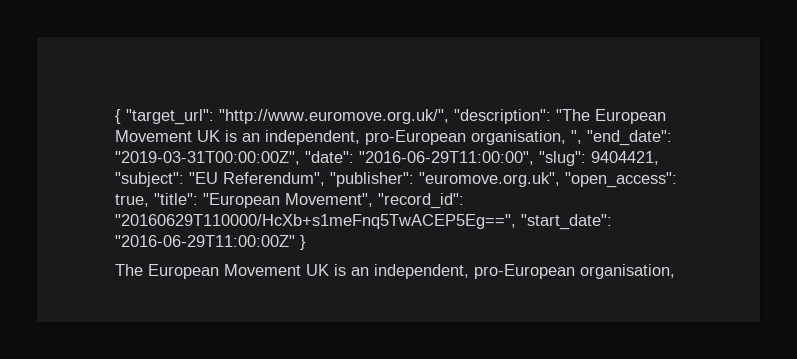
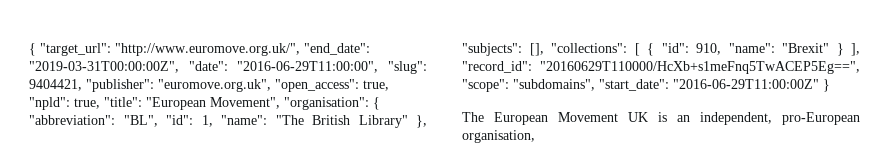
[454,109,666,124] [115,130,582,145] "description": "The European Movement UK is an independent, pro-European organisation, ", -> (300, 49) none
[115,172,325,187] "subject": "EU Referendum", -> (82, 85) none
(149, 200) none -> [29,97,100,110] "npld": true,
[378,193,464,209] [115,214,516,229] "record_id": "20160629T110000/HcXb+s1meFnq5TwACEP5Eg==", -> [284,97,380,110] [29,115,427,128] [462,43,860,56] [462,61,860,74] [462,79,595,92] "organisation": { "abbreviation": "BL", "id": 1, "name": "The British Library" }, "subjects": [], "collections": [ { "id": 910, "name": "Brexit" } ], "record_id": "20160629T110000/HcXb+s1meFnq5TwACEP5Eg==", "scope": "subdomains",

